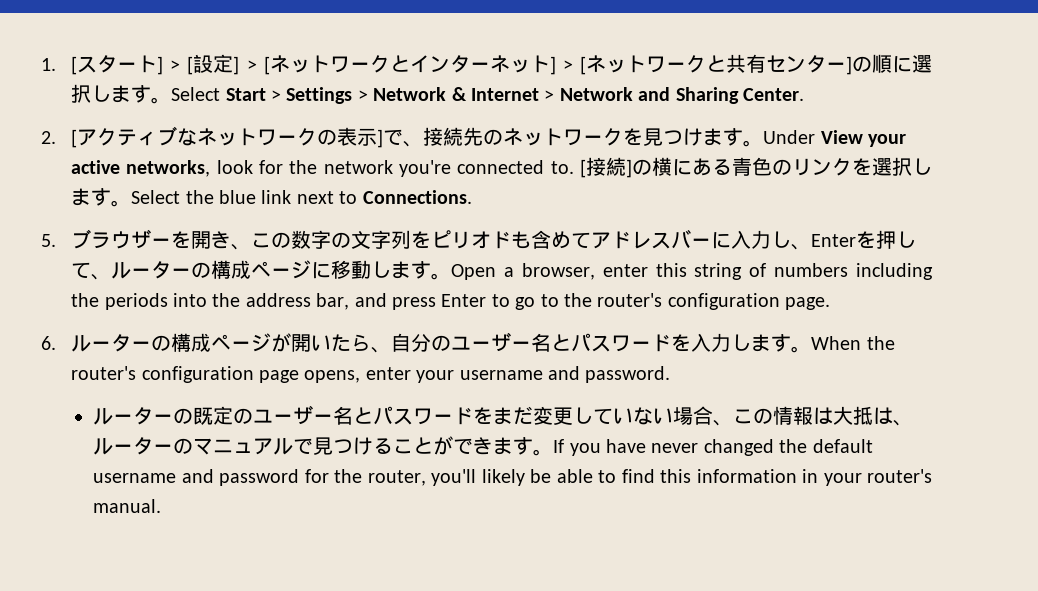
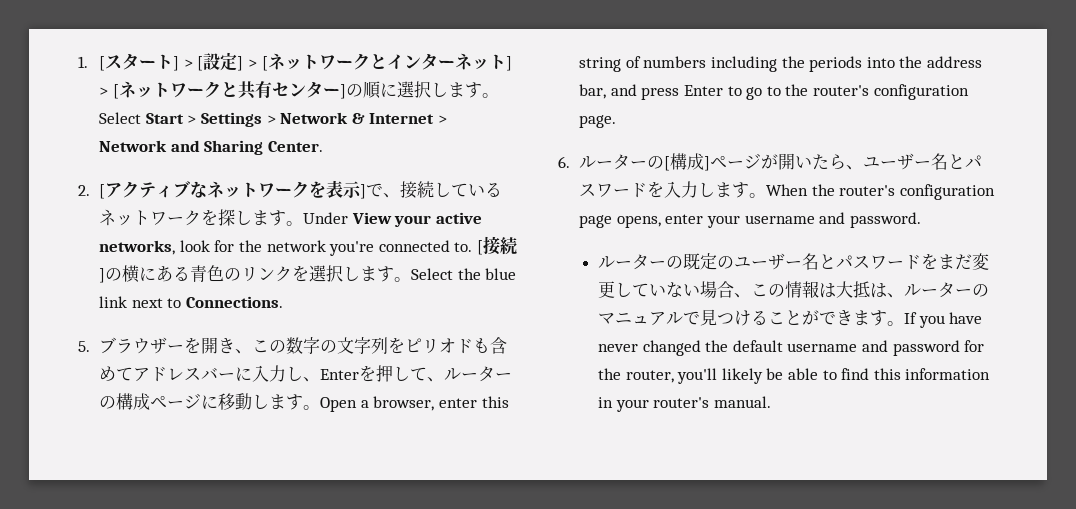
[317,129,338,145] の -> [309,181,327,198] を
[463,127,704,146] 先のネットワークを見つけ -> [434,182,503,197] [99,209,253,226] しているネットワークを探し
[171,333,212,352] 構成 -> [664,153,711,171] [構成]
[391,333,452,352] 自分の -> (864, 167) none

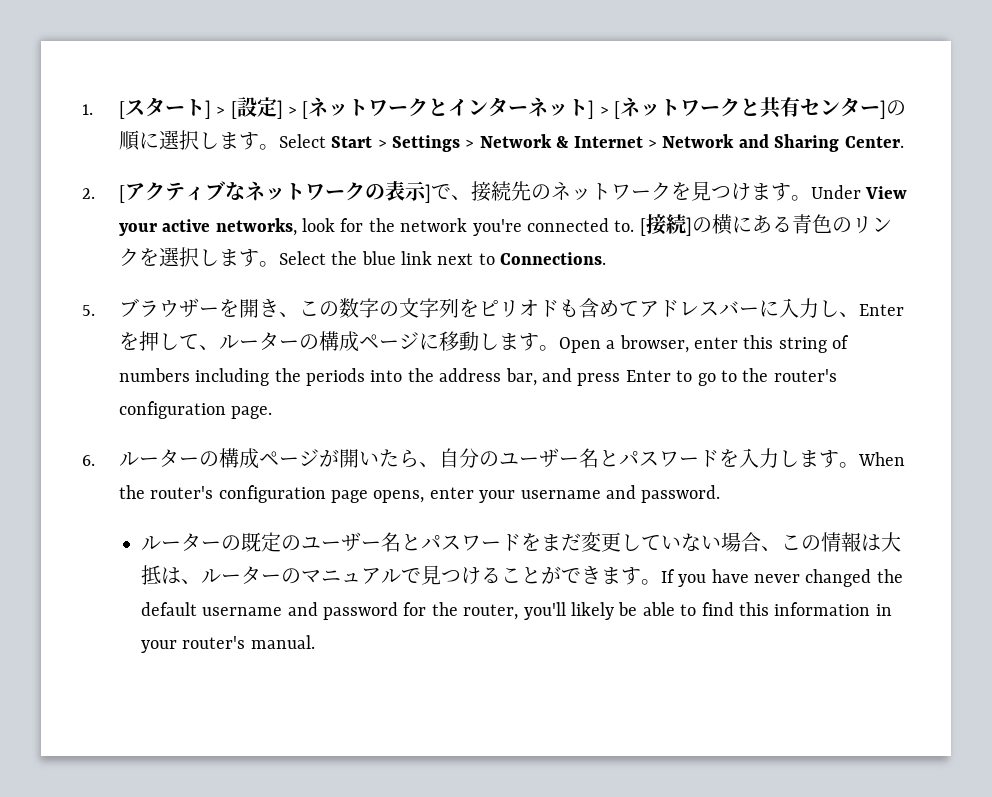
[309,181,327,198] を -> [364,184,385,200] の
[434,182,503,197] [99,209,253,226] しているネットワークを探し -> [510,181,751,201] 先のネットワークを見つけ
[664,153,711,171] [構成] -> [218,448,259,469] 構成
(864, 167) none -> [438,448,499,468] 自分の

